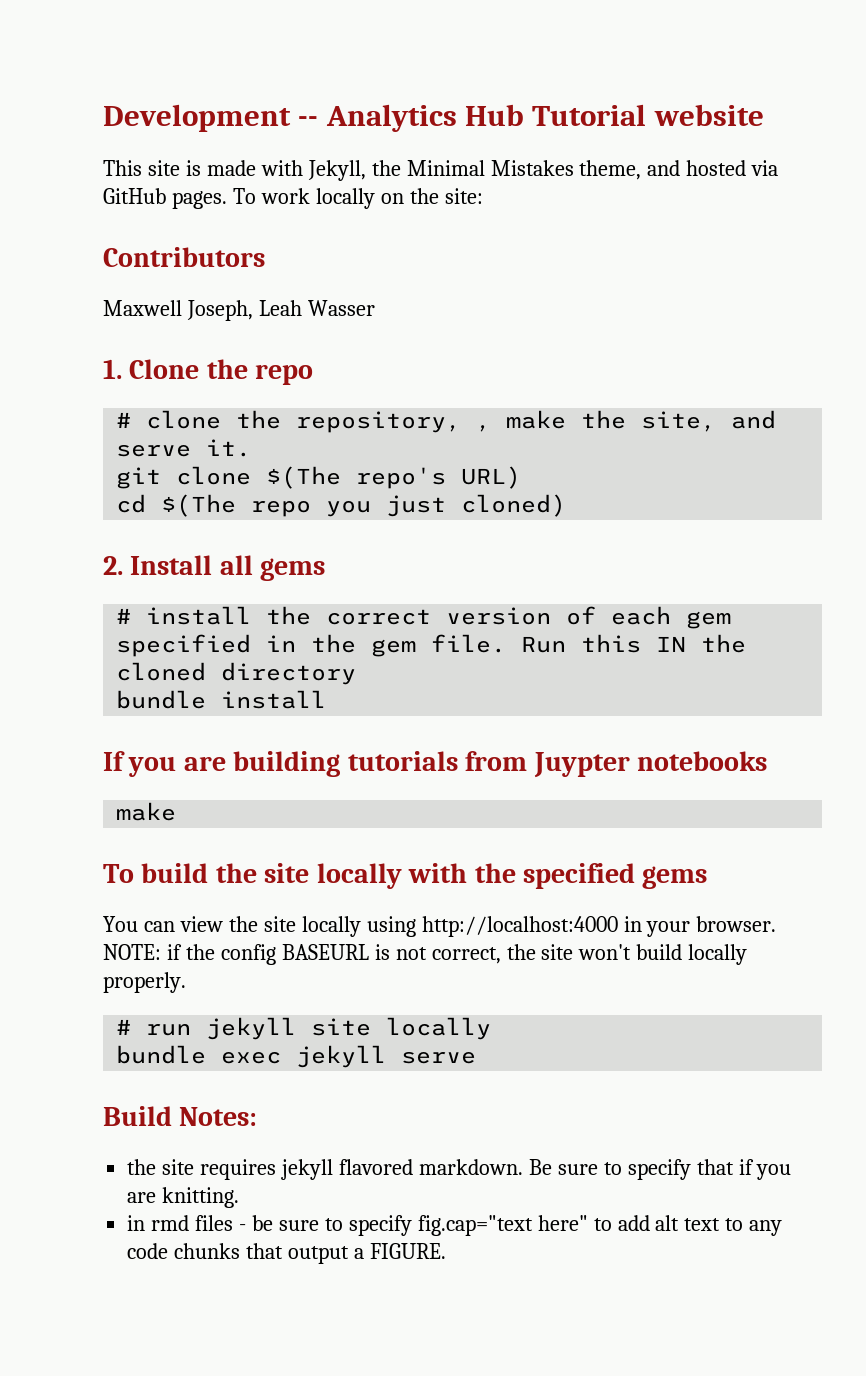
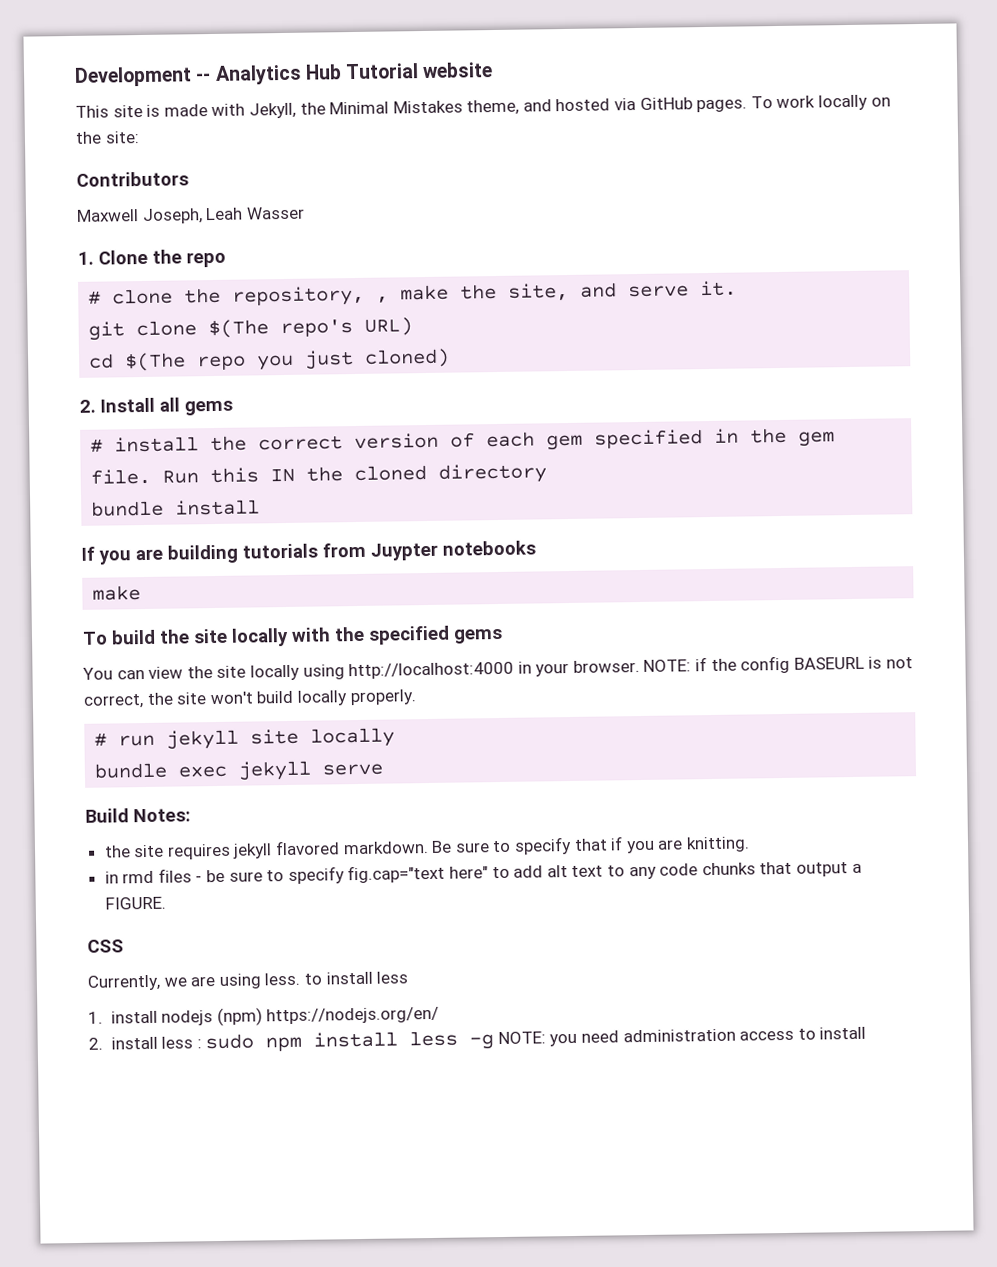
(446, 1251) none -> [87,939,124,953] [87,971,409,991] [88,1006,440,1027] [88,1026,867,1052] // CSS // Currently, we are using less. to install less // 1. install nodejs (npm) https://nodejs.org/en/ // 2. install less : sudo npm install less -g NOTE: you need administration access to install

